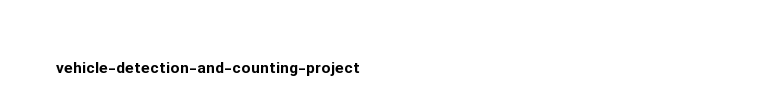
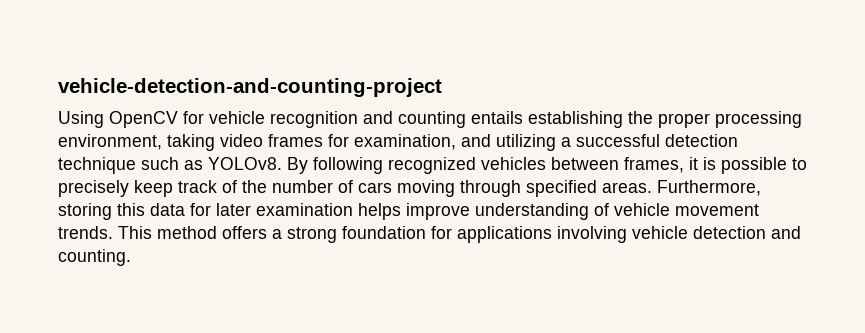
(360, 69) none -> [58,111,802,128] [58,134,738,151] [58,157,807,174] [58,180,761,197] [58,203,759,220] [58,226,801,243] [58,249,131,266] // Using OpenCV for vehicle recognition and counting entails establishing the proper processing environment, taking video frames for examination, and utilizing a successful detection technique such as YOLOv8. By following recognized vehicles between frames, it is possible to precisely keep track of the number of cars moving through specified areas. Furthermore, storing this data for later examination helps improve understanding of vehicle movement trends. This method offers a strong foundation for applications involving vehicle detection and counting.

